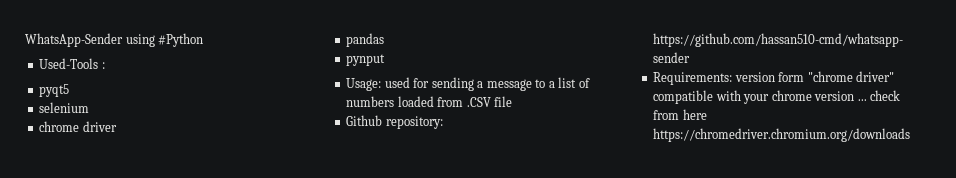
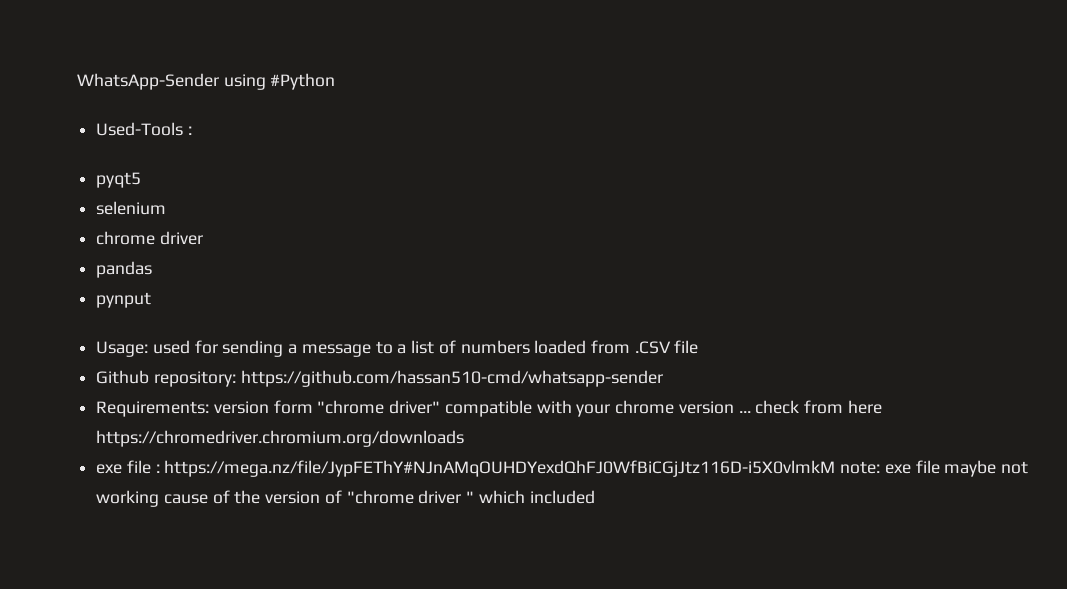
(911, 135) none -> [96,460,1029,477] [96,490,595,507] // exe file : https://mega.nz/file/JypFEThY#NJnAMqOUHDYexdQhFJ0WfBiCGjJtz116D-i5X0vlmkM note: exe file maybe not working cause of the version of "chrome driver " which included

